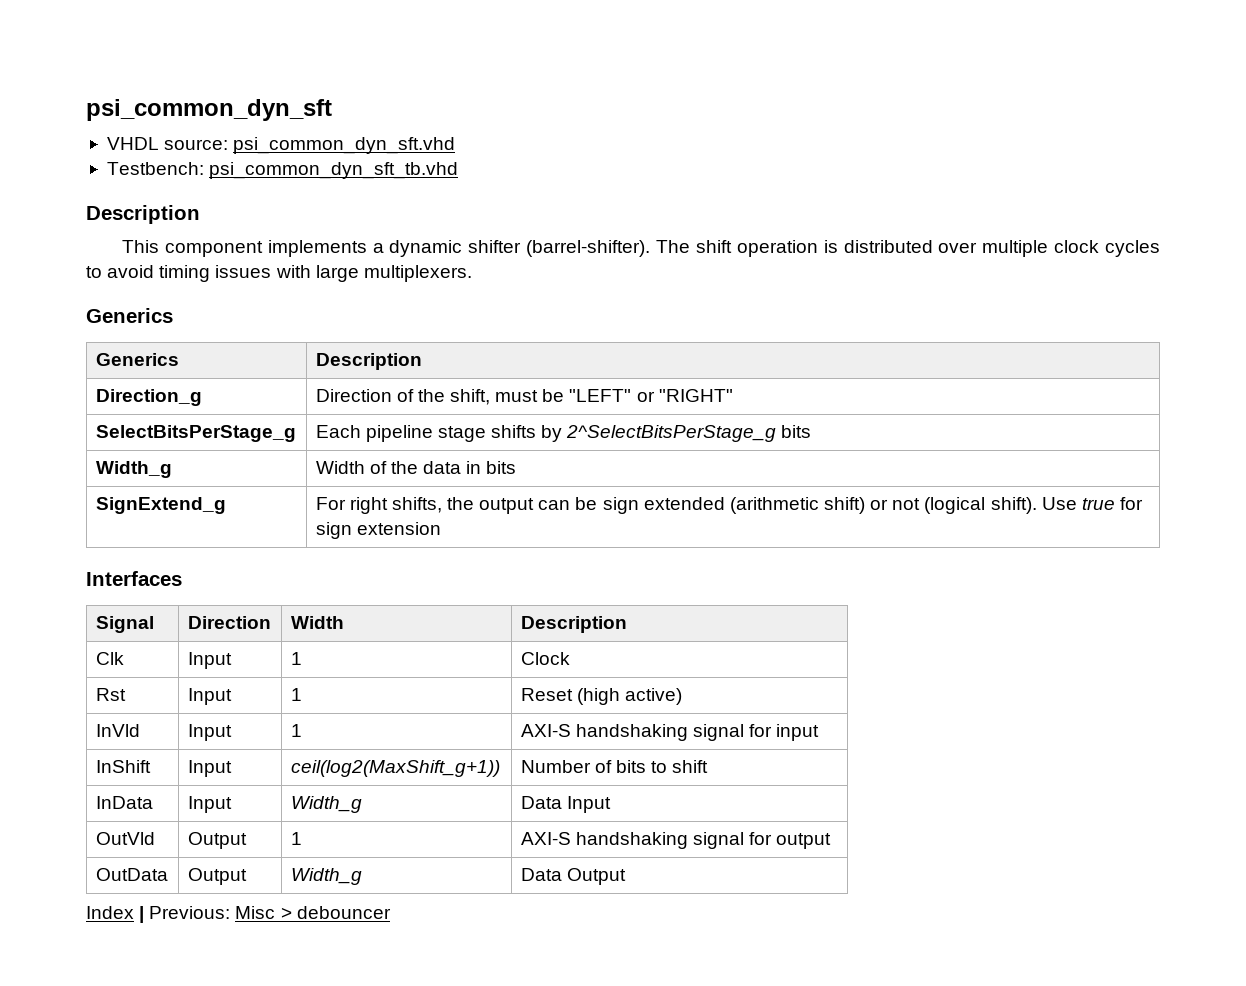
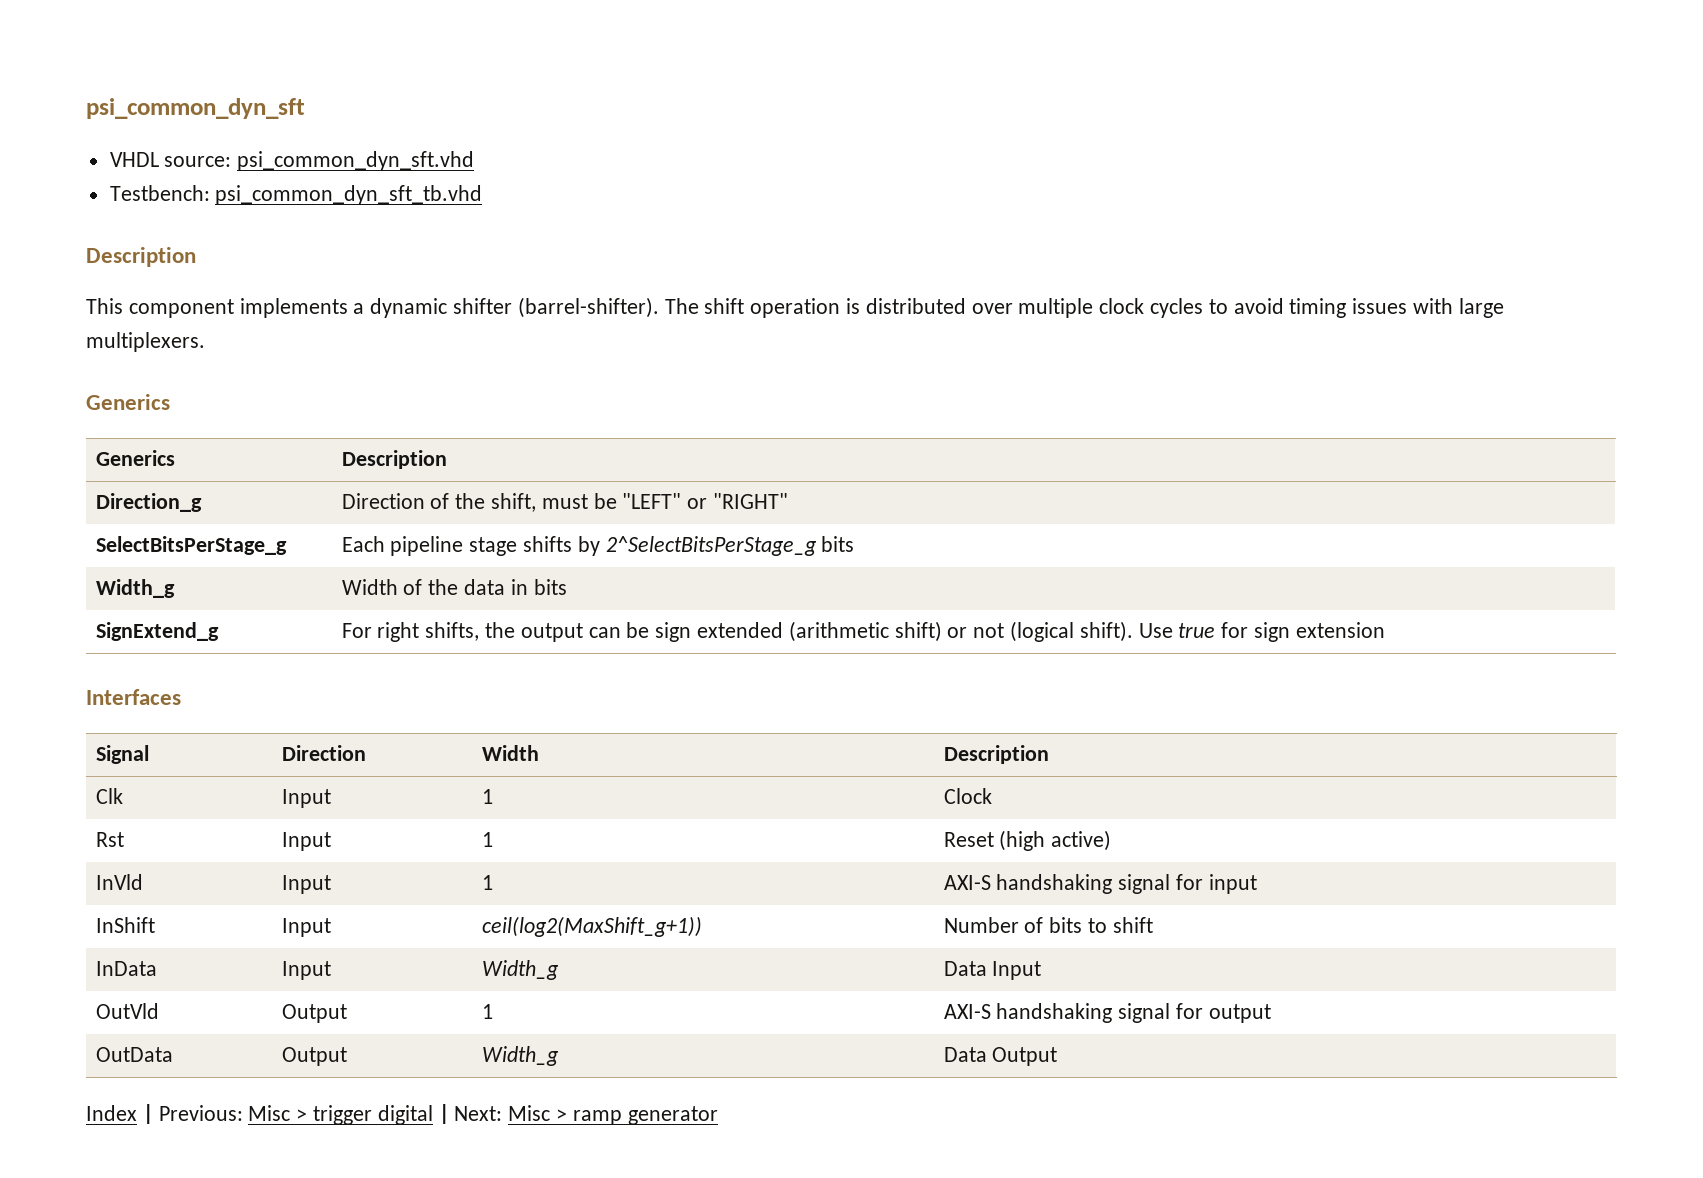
[296,906,391,919] debouncer -> [313,1104,718,1125] trigger digital | Next: Misc > ramp generator

